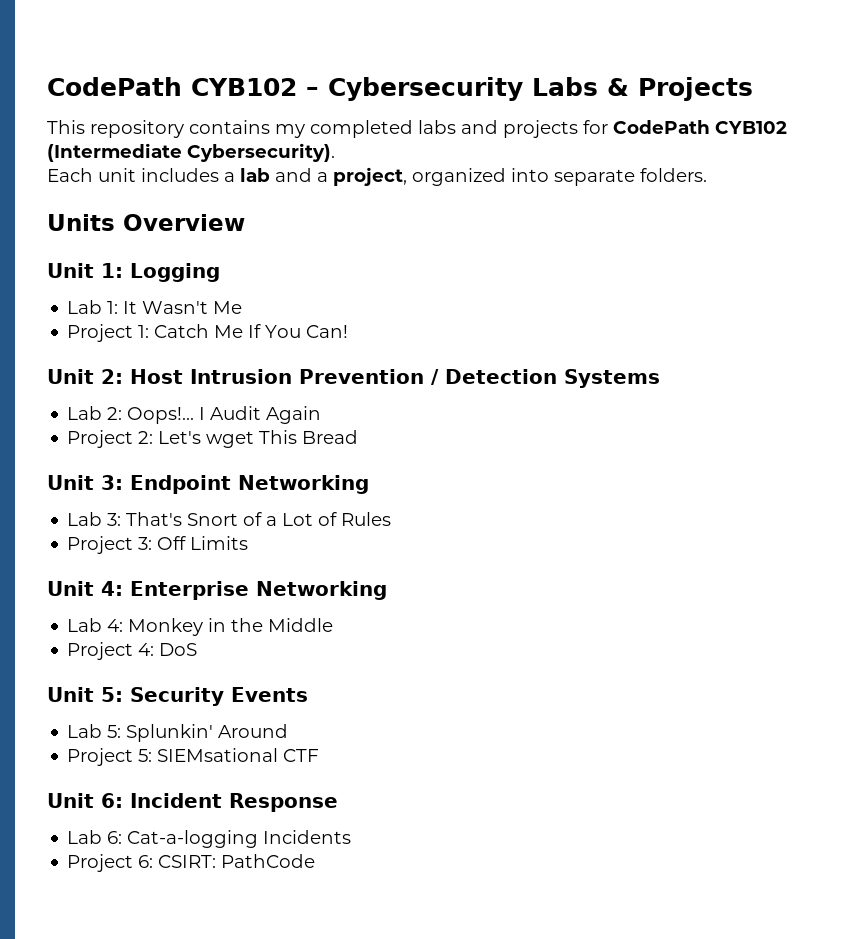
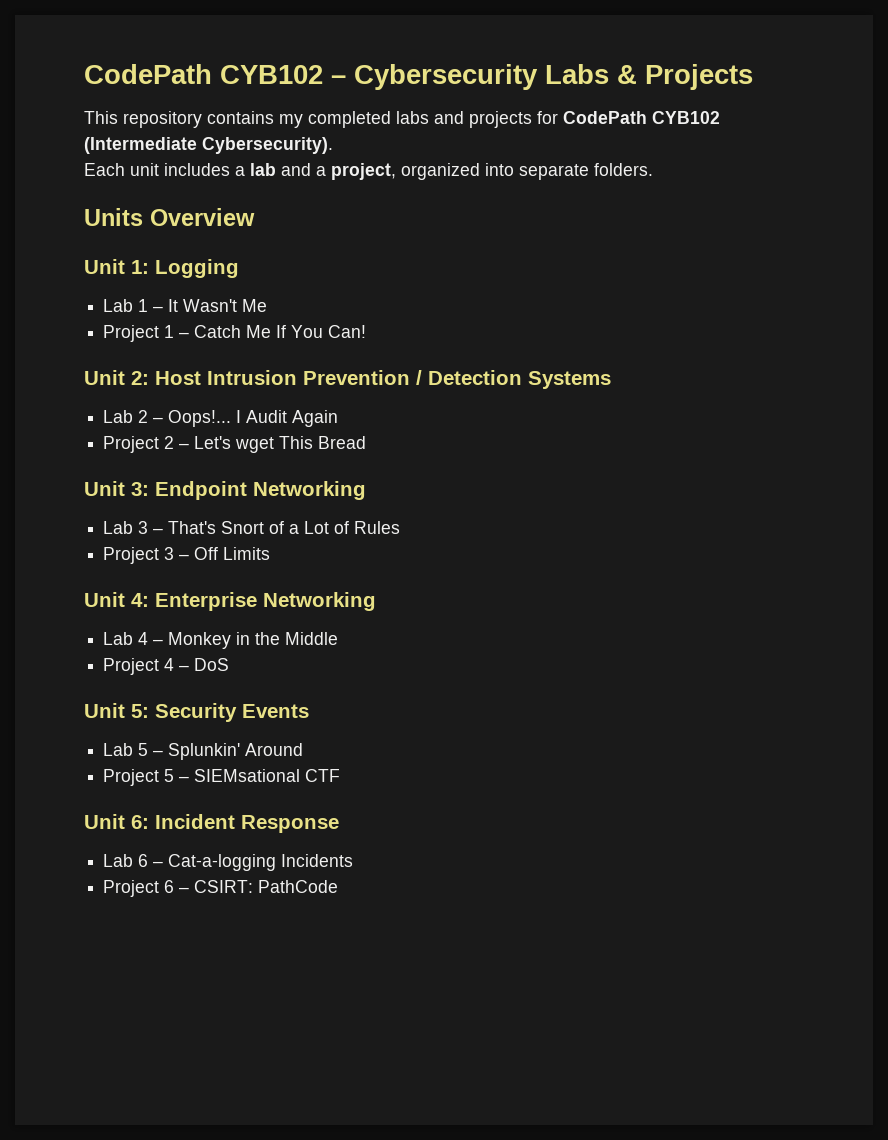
[107,301,119,314] 1: -> [138,299,164,312] 1 –
[138,325,150,338] 1: -> [164,325,190,338] 1 –
[107,407,123,420] 2: -> [138,410,164,423] 2 –
[138,431,154,444] 2: -> [164,436,190,449] 2 –
[107,513,122,526] 3: -> [138,521,164,534] 3 –
[138,537,153,550] 3: -> [164,547,190,560] 3 –
[107,619,124,632] 4: -> [138,632,164,645] 4 –
[138,643,155,656] 4: -> [164,658,190,671] 4 –
[107,725,122,738] 5: -> [138,743,164,756] 5 –
[138,749,153,762] 5: -> [164,769,190,782] 5 –
[107,831,123,844] 6: -> [138,854,164,867] 6 –
[138,855,154,868] 6: -> [164,880,190,893] 6 –

